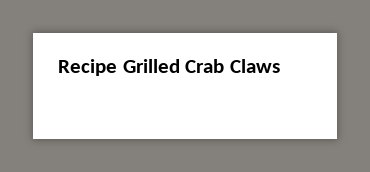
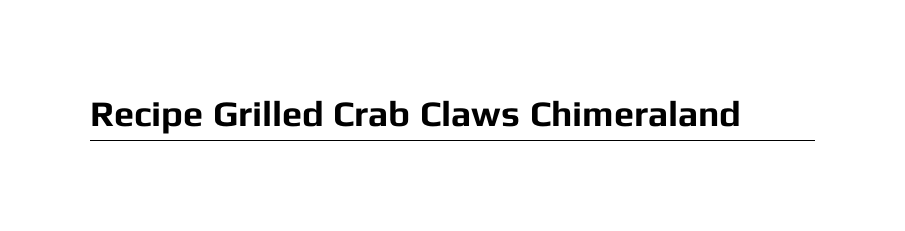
(280, 66) none -> [529,100,741,127] Chimeraland

